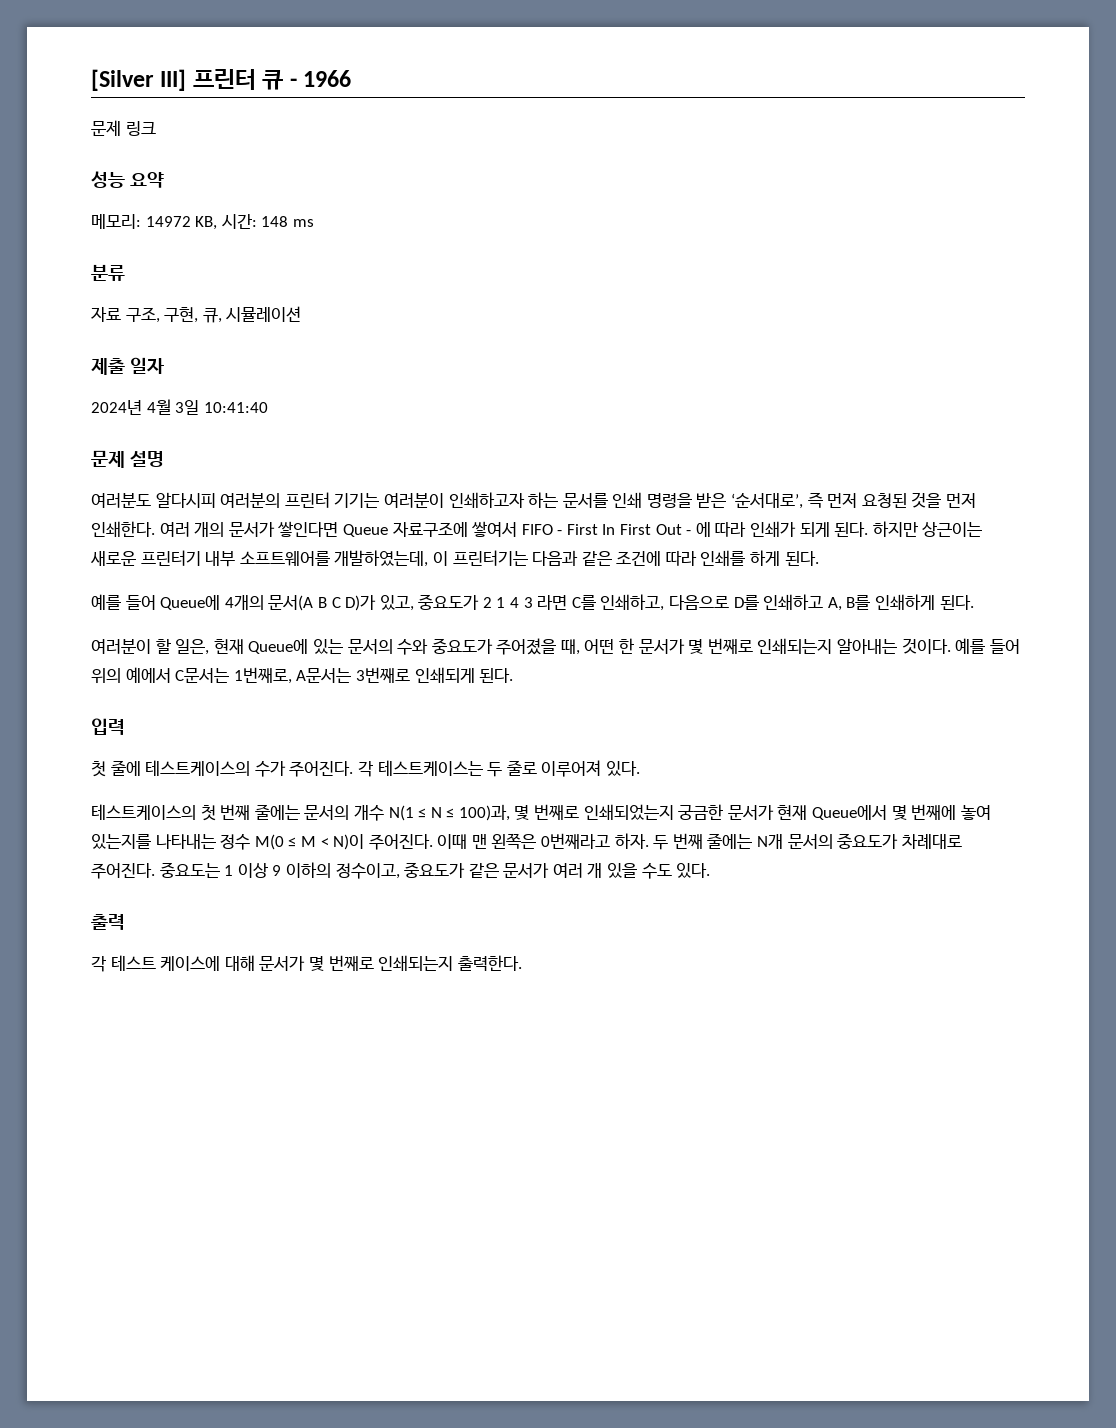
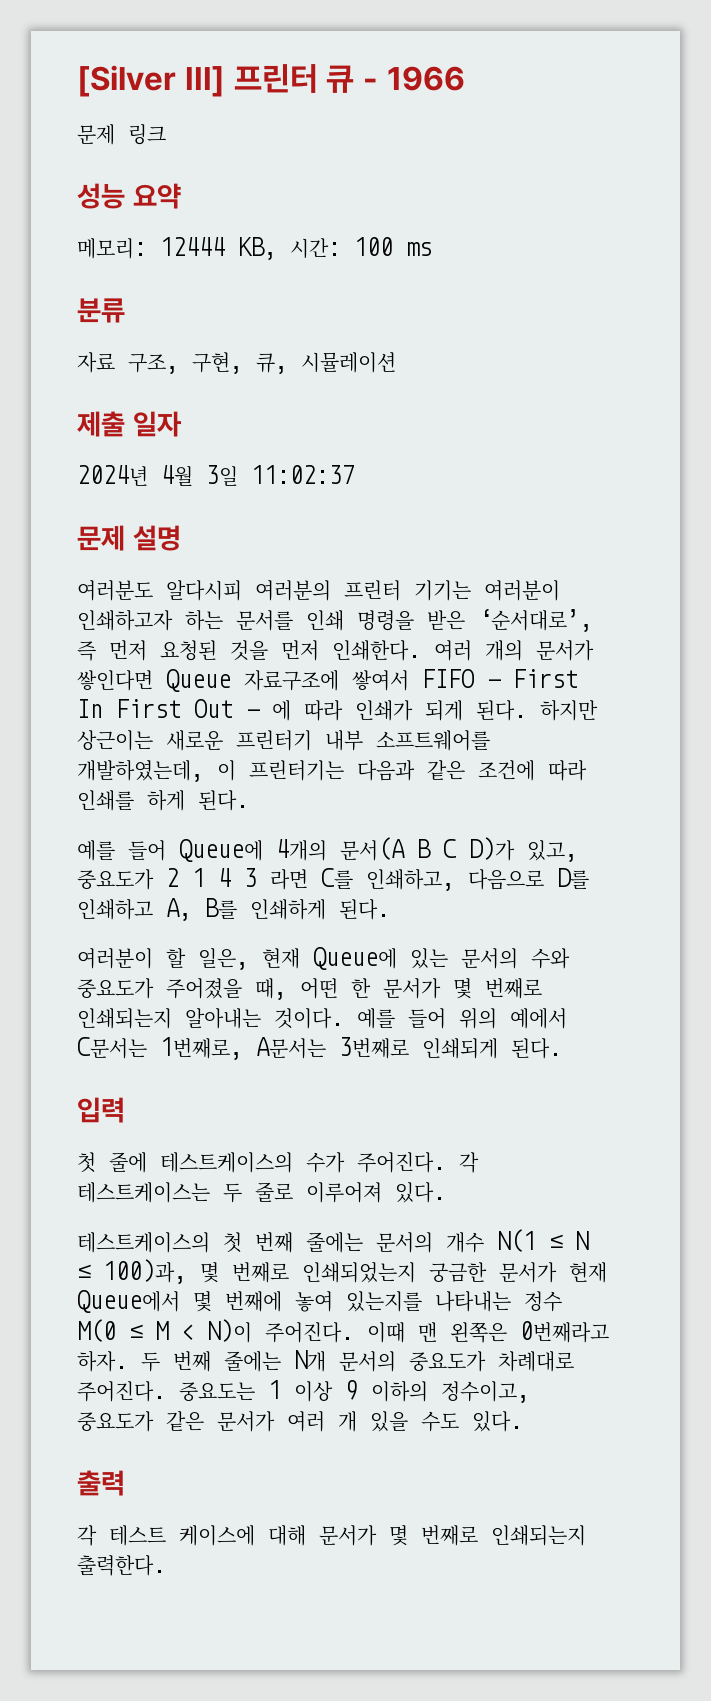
[145,216,191,227] 14972 -> [160,237,225,256] 12444
[261,216,289,227] 148 -> [354,237,393,256] 100
[203,402,268,413] 10:41:40 -> [251,465,355,484] 11:02:37

